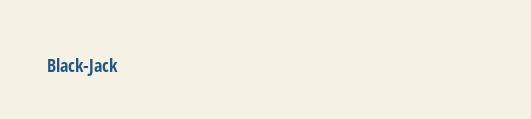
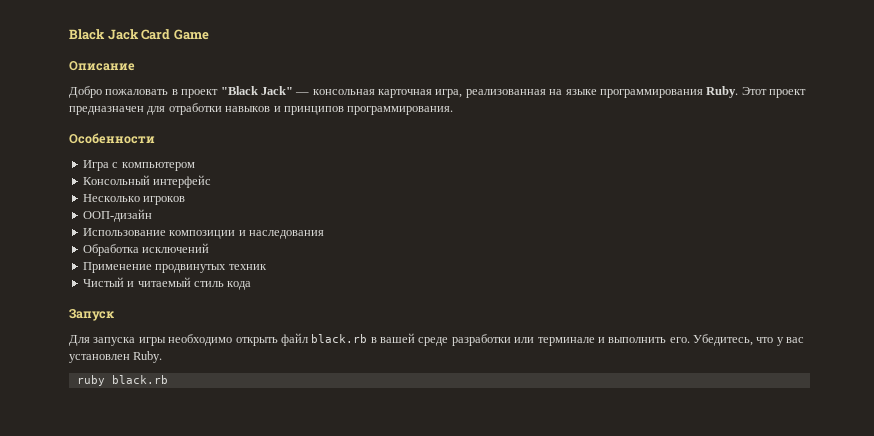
[47,58,118,76] Black-Jack -> [69,29,209,40] [69,61,135,71] [69,86,806,98] [69,103,454,115] [69,133,155,144] [82,160,195,171] [82,175,212,188] [82,194,186,205] [82,209,152,222] [82,228,324,239] [82,243,210,256] [82,262,267,273] [82,277,252,290] [69,309,114,321] [69,333,805,346] [69,351,163,363] [76,375,168,386] Black Jack Card Game // Описание // Добро пожаловать в проект "Black Jack" — консольная карточная игра, реализованная на языке программирования Ruby. Этот проект предназначен для отработки навыков и принципов программирования. // Особенности // Игра с компьютером // Консольный интерфейс // Несколько игроков // ООП-дизайн // Использование композиции и наследования // Обработка исключений // Применение продвинутых техник // Чистый и читаемый стиль кода // Запуск // Для запуска игры необходимо открыть файл black.rb в вашей среде разработки или терминале и выполнить его. Убедитесь, что у вас установлен Ruby. // ruby black.rb

